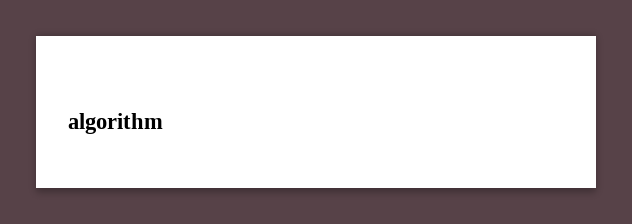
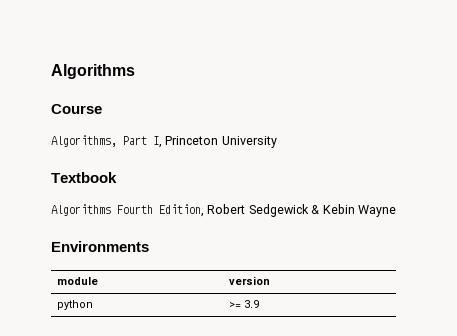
[68,113,163,134] algorithm -> [51,64,135,79] [51,104,102,114] [51,135,277,148] [51,172,117,183] [51,204,396,217] [51,241,149,252] [56,277,98,285] [228,276,270,285] [56,300,93,310] [228,300,259,308] Algorithms // Course // Algorithms, Part I, Princeton University // Textbook // Algorithms Fourth Edition, Robert Sedgewick & Kebin Wayne // Environments // module | version // python | >= 3.9

